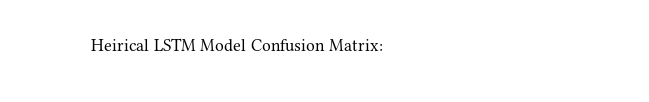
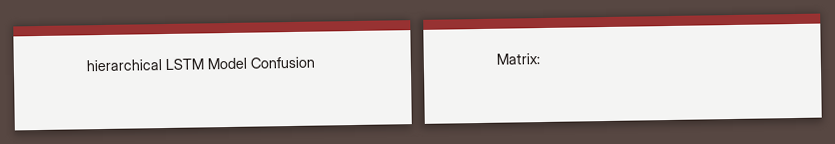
[91,39,149,51] Heirical -> [86,59,162,72] hierarchical

